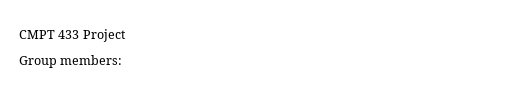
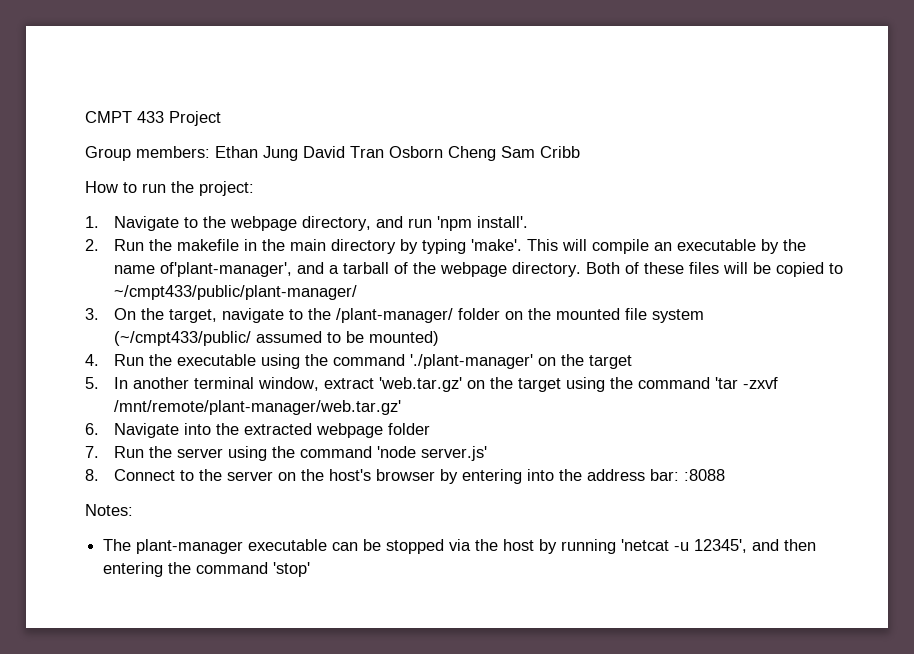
(123, 60) none -> [215,146,580,161] [85,181,254,196] [85,216,528,231] [85,239,806,254] [113,262,843,277] [113,285,357,300] [85,308,704,323] [113,331,439,346] [85,354,632,369] [85,377,778,392] [113,400,401,415] [85,423,430,438] [85,446,487,461] [85,469,725,484] [85,504,133,516] [103,539,817,554] [103,562,311,577] Ethan Jung David Tran Osborn Cheng Sam Cribb // How to run the project: // 1. Navigate to the webpage directory, and run 'npm install'. // 2. Run the makefile in the main directory by typing 'make'. This will compile an executable by the name of'plant-manager', and a tarball of the webpage directory. Both of these files will be copied to ~/cmpt433/public/plant-manager/ // 3. On the target, navigate to the /plant-manager/ folder on the mounted file system (~/cmpt433/public/ assumed to be mounted) // 4. Run the executable using the command './plant-manager' on the target // 5. In another terminal window, extract 'web.tar.gz' on the target using the command 'tar -zxvf /mnt/remote/plant-manager/web.tar.gz' // 6. Navigate into the extracted webpage folder // 7. Run the server using the command 'node server.js' // 8. Connect to the server on the host's browser by entering into the address bar: :8088 // Notes: // The plant-manager executable can be stopped via the host by running 'netcat -u 12345', and then entering the command 'stop'

